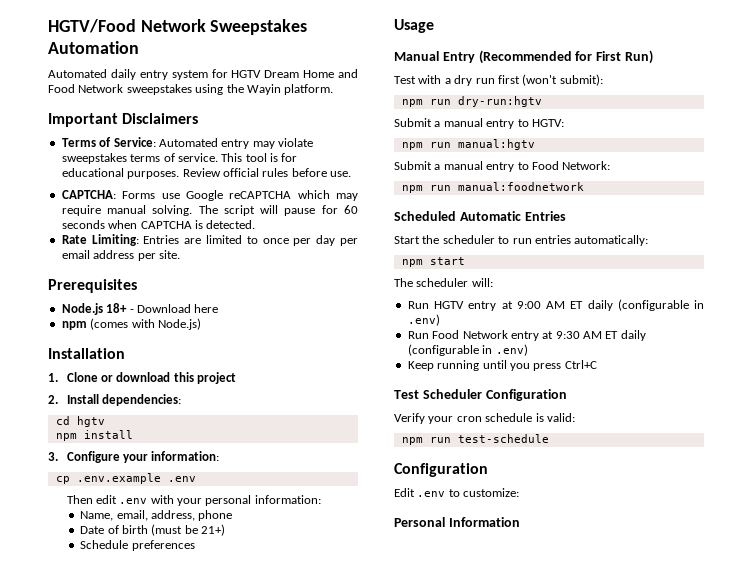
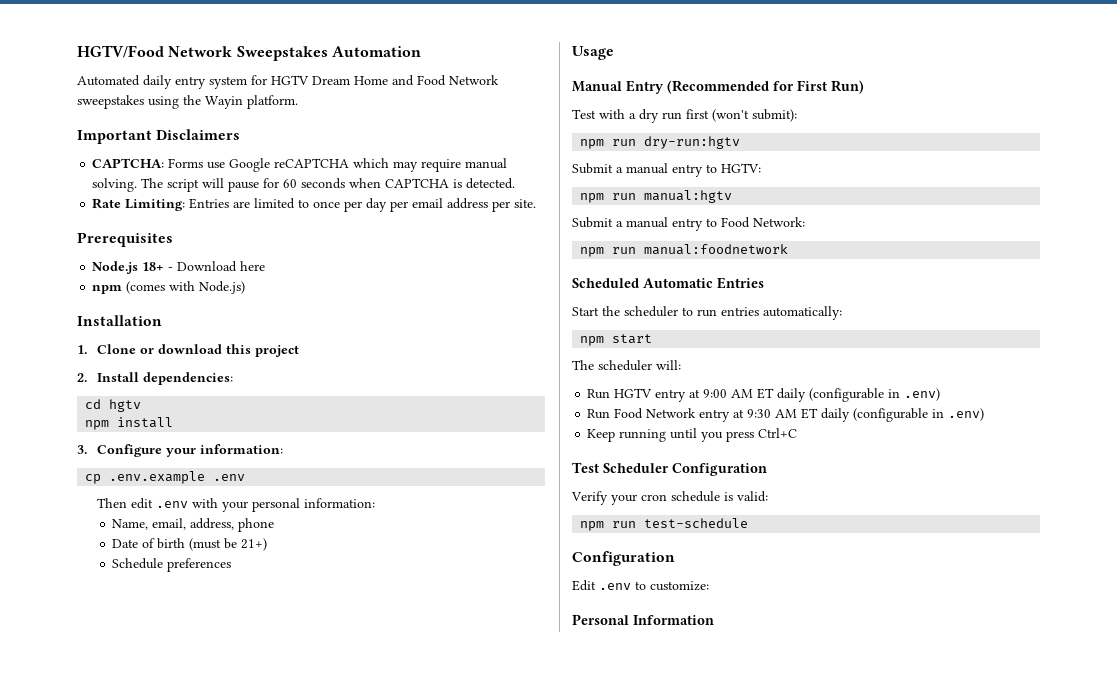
[61,137,313,149] [61,153,298,164] [61,168,351,179] // Terms of Service: Automated entry may violate sweepstakes terms of service. This tool is for educational purposes. Review official rules before use. -> (241, 134) none

